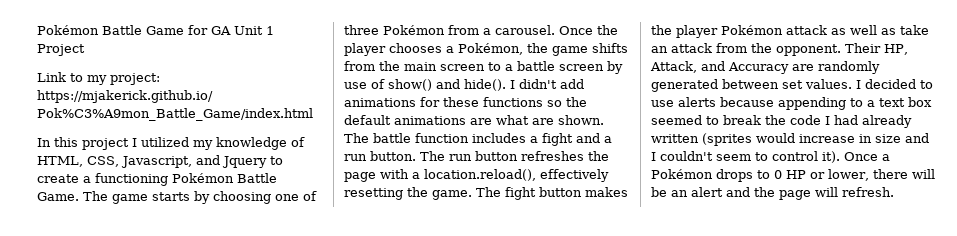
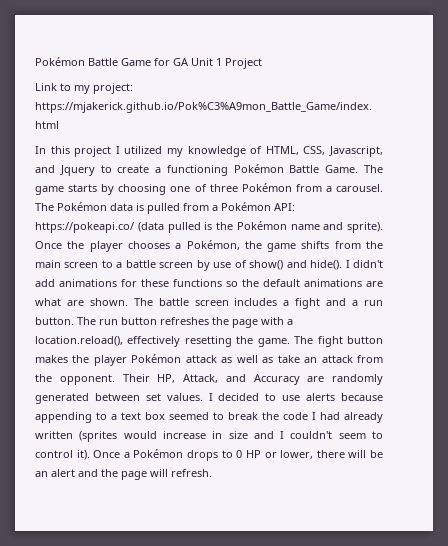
(555, 30) none -> [35,202,295,214] [35,221,383,233] The Pokémon data is pulled from a Pokémon API: https://pokeapi.co/ (data pulled is the Pokémon name and sprite).
[415,133,469,143] function -> [194,300,229,306] screen

